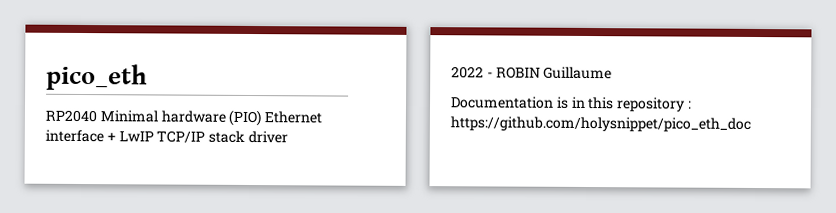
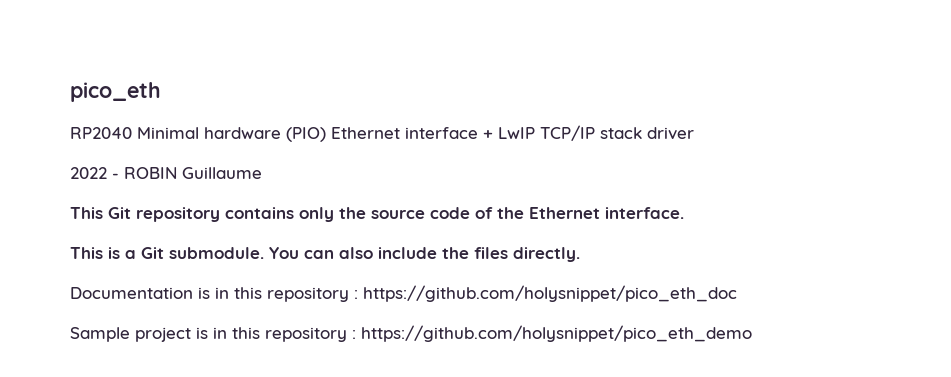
(613, 73) none -> [70,207,684,222] [70,247,580,262] // This Git repository contains only the source code of the Ethernet interface. // This is a Git submodule. You can also include the files directly.
(751, 124) none -> [70,325,752,342] // Sample project is in this repository : https://github.com/holysnippet/pico_eth_demo

